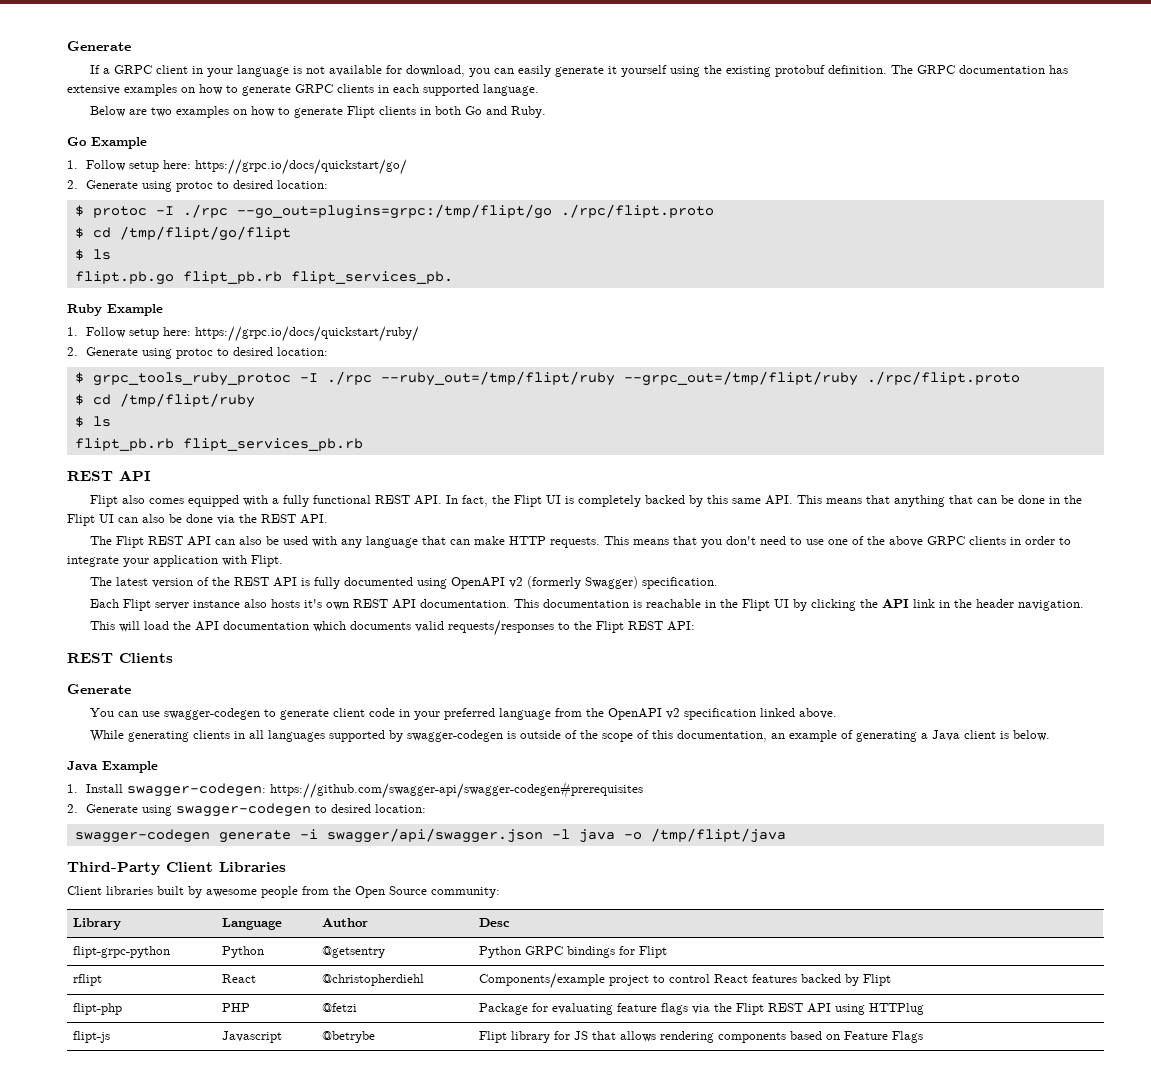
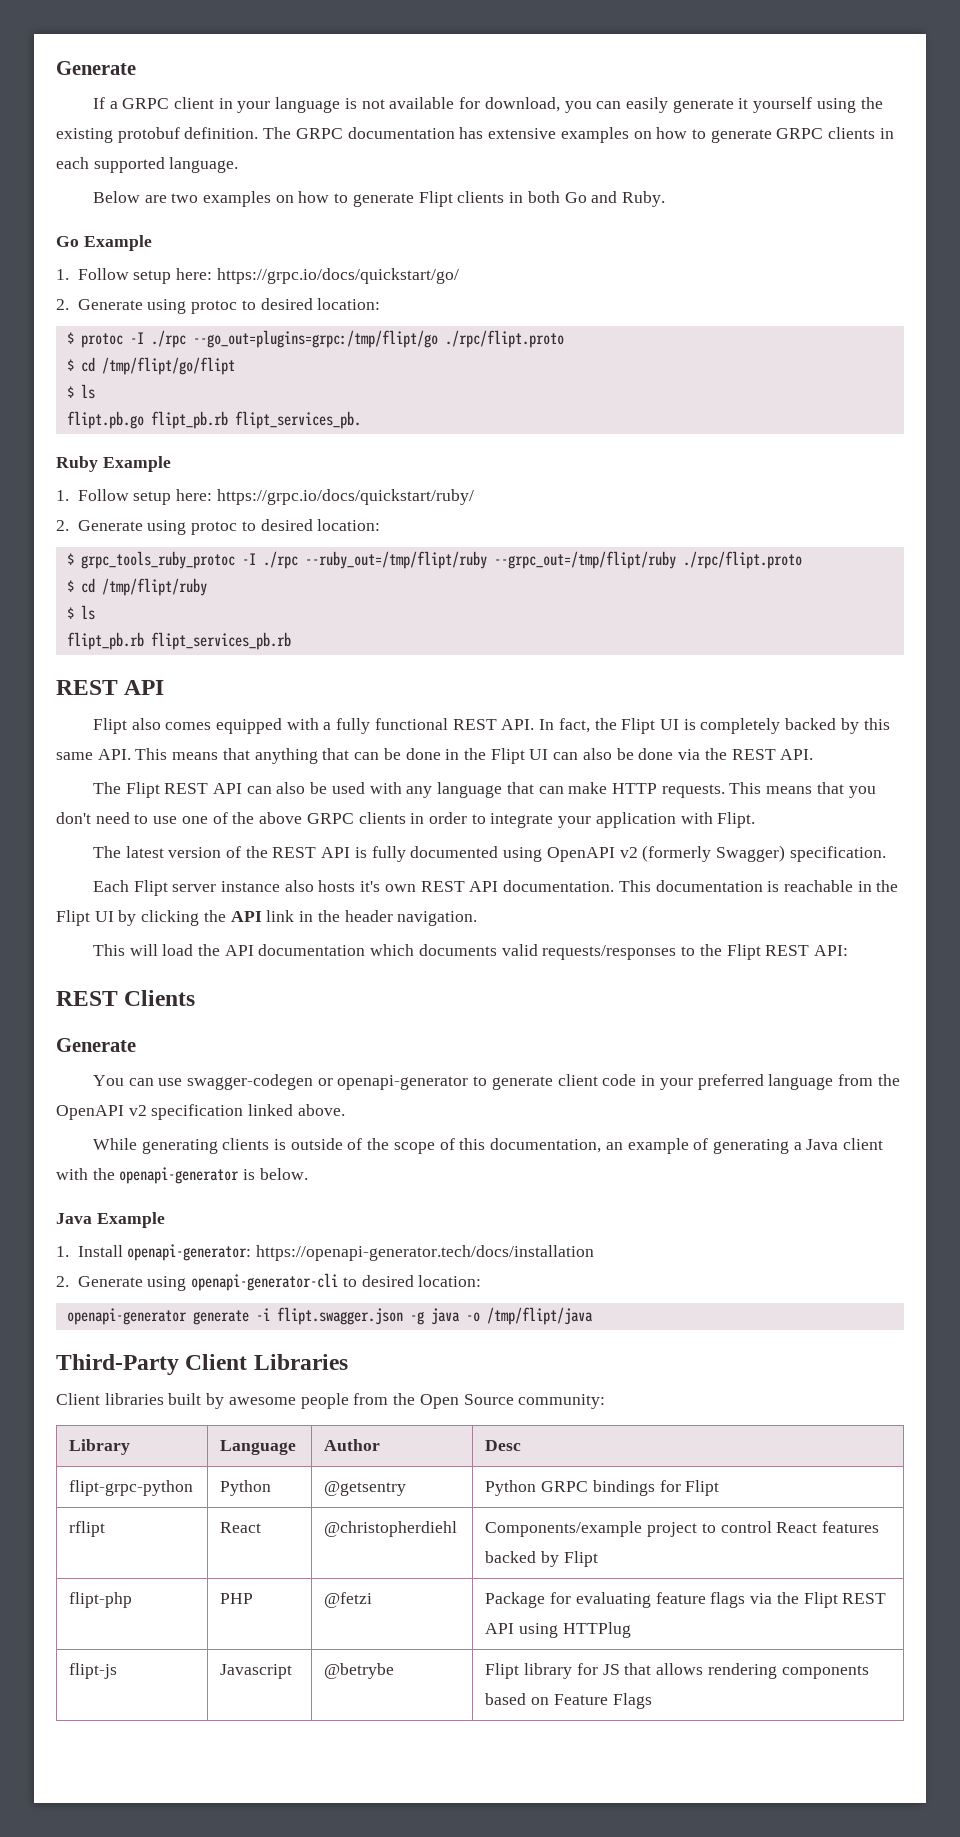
(261, 714) none -> [317,1075,469,1090] or openapi-generator
[234,730,504,742] in all languages supported by swagger-codegen -> (270, 1144) none
(997, 734) none -> [56,1167,240,1184] with the openapi-generator
[126,781,643,799] [67,803,426,817] [74,829,210,843] swagger-codegen: https://github.com/swagger-api/swagger-codegen#prerequisites // 2. Generate using swagger-codegen to desired location: // swagger-codegen -> [127,1244,595,1261] [56,1273,482,1291] [66,1308,187,1325] openapi-generator: https://openapi-generator.tech/docs/installation // 2. Generate using openapi-generator-cli to desired location: // openapi-generator
[326,828,570,843] swagger/api/swagger.json -l -> [276,1307,424,1325] flipt.swagger.json -g

